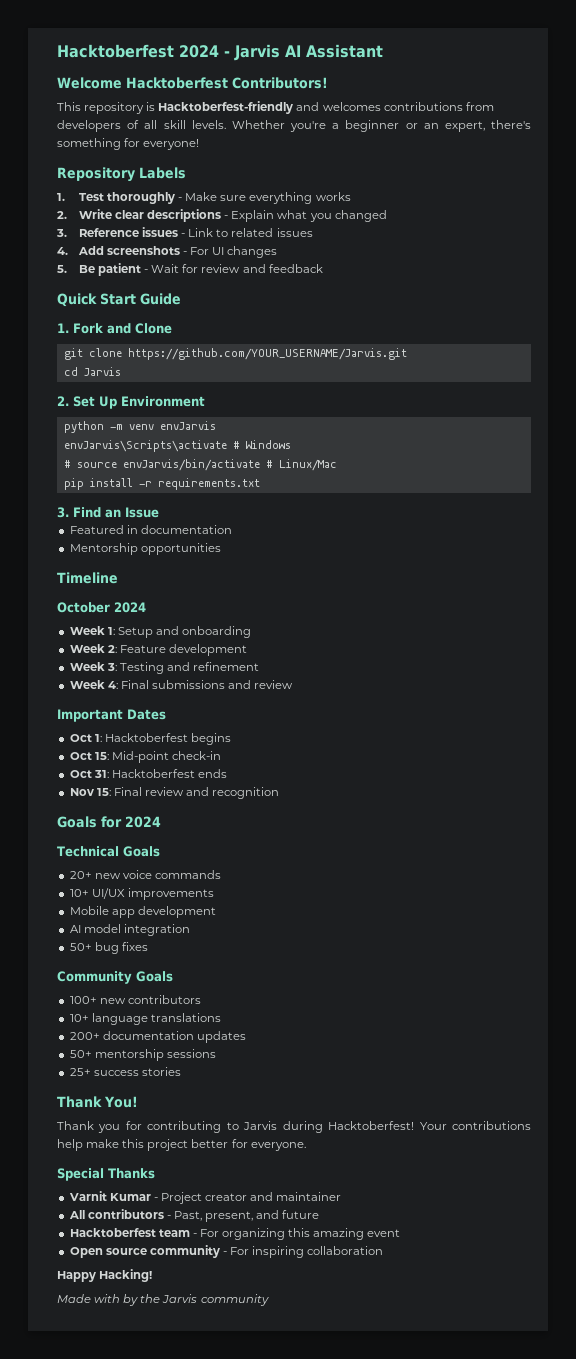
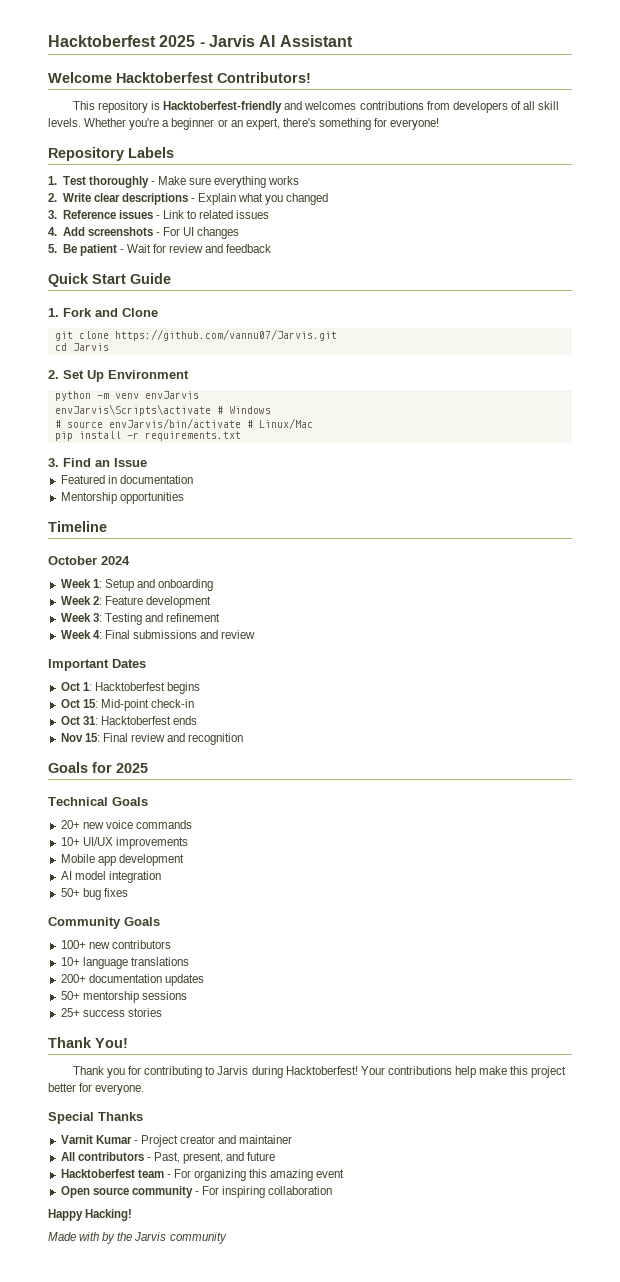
[57,44,219,58] Hacktoberfest 2024 -> [48,35,196,47] Hacktoberfest 2025
[127,348,407,360] https://github.com/YOUR_USERNAME/Jarvis.git -> [114,329,337,341] https://github.com/vannu07/Jarvis.git
[125,816,161,828] 2024 -> [116,763,148,773] 2025

